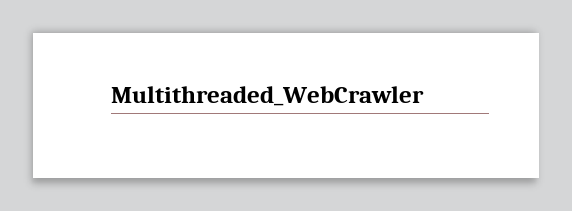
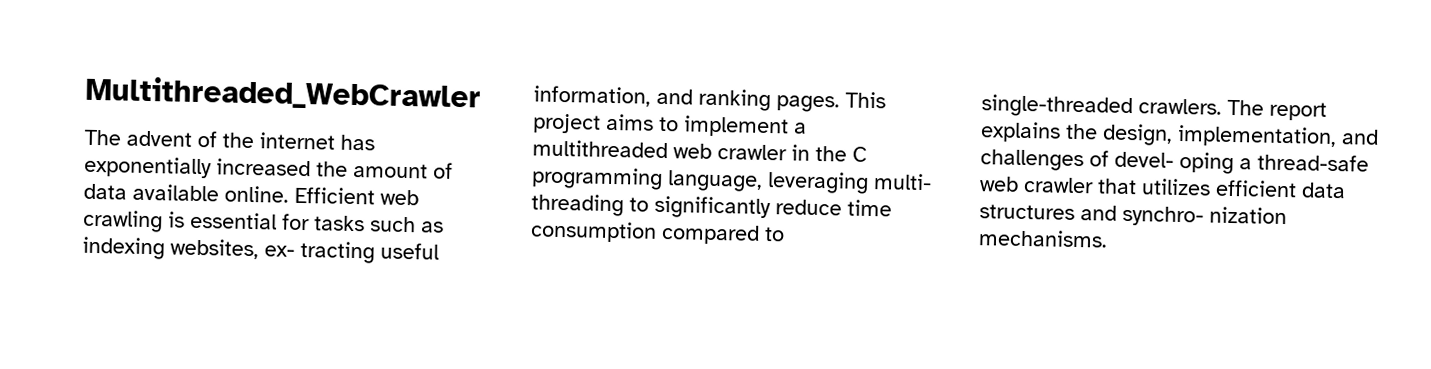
(424, 96) none -> [84,129,375,151] [84,155,453,179] [83,183,419,206] [82,209,444,233] [82,236,439,264] [533,85,886,113] [532,113,807,138] [532,139,867,162] [531,166,932,194] [531,193,892,220] [530,220,785,245] [981,94,1327,121] [980,121,1379,149] [980,149,1369,175] [979,176,1346,199] [979,204,1287,227] [978,229,1108,248] // The advent of the internet has exponentially increased the amount of data available online. Efficient web crawling is essential for tasks such as indexing websites, ex- tracting useful information, and ranking pages. This project aims to implement a multithreaded web crawler in the C programming language, leveraging multi- threading to significantly reduce time consumption compared to single-threaded crawlers. The report explains the design, implementation, and challenges of devel- oping a thread-safe web crawler that utilizes efficient data structures and synchro- nization mechanisms.

